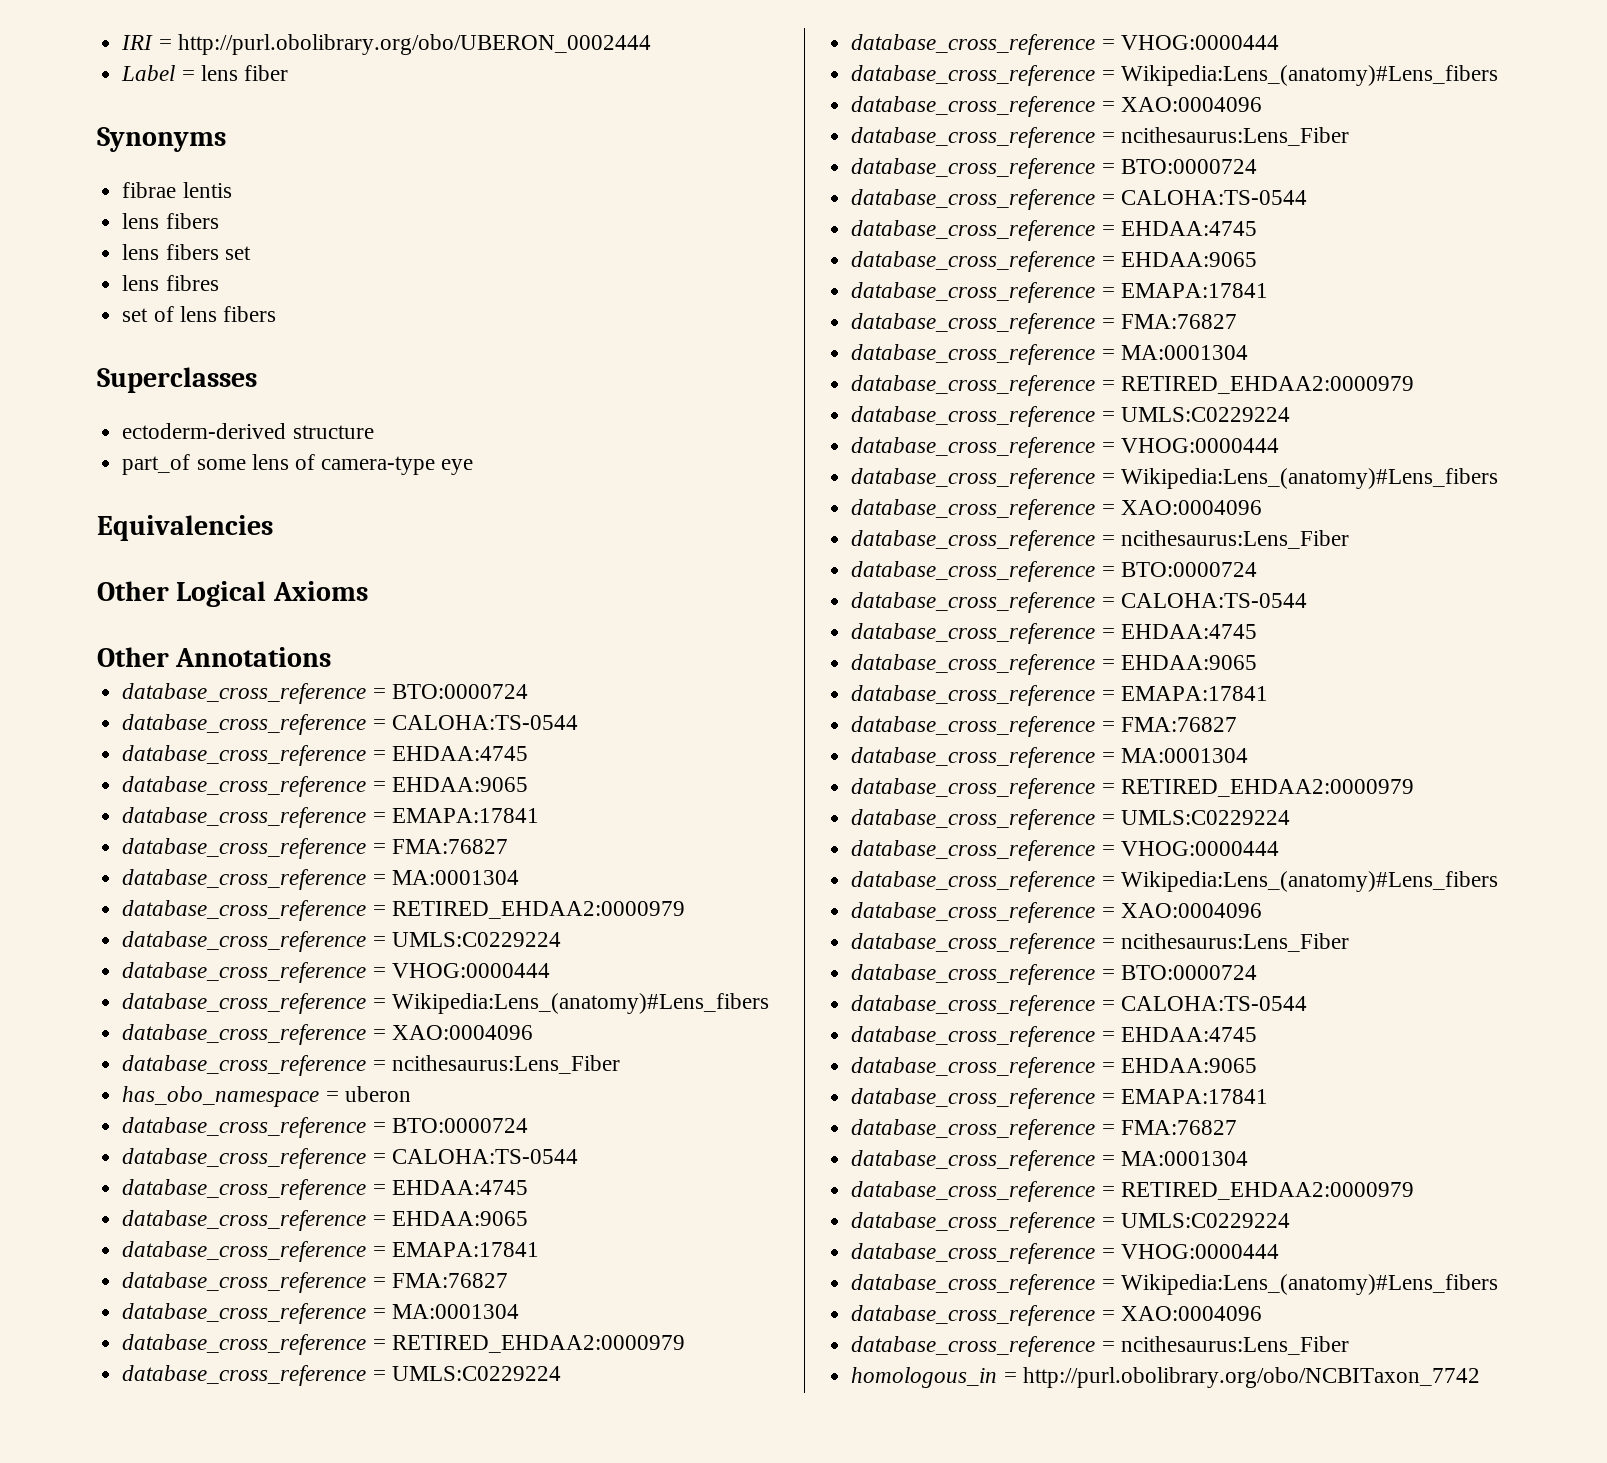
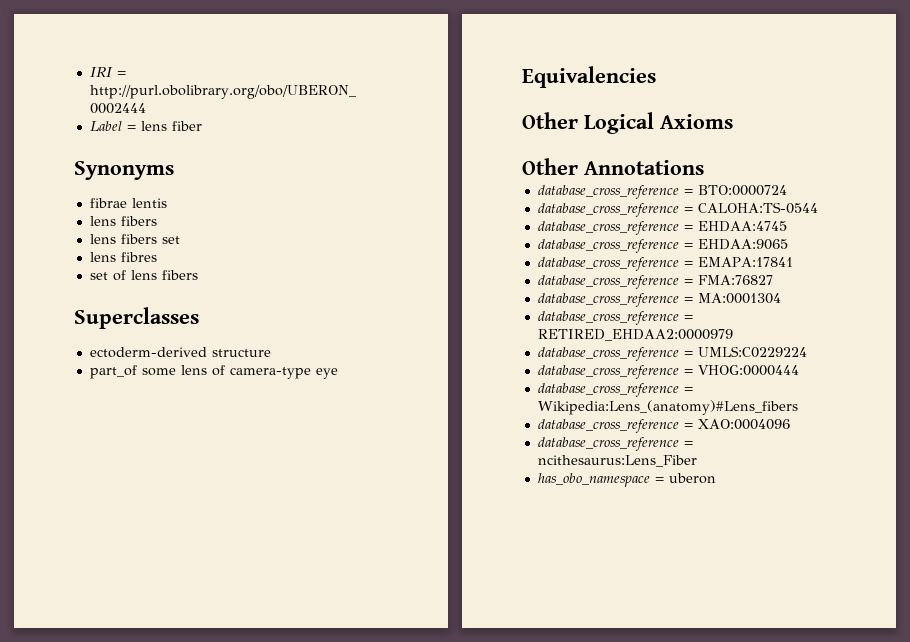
[122,1117,528,1138] [122,1148,578,1169] [122,1179,528,1200] [122,1210,528,1231] [122,1241,539,1262] [122,1272,508,1293] [122,1303,519,1324] [122,1334,685,1355] [122,1365,561,1386] [851,34,1279,55] [851,65,1498,86] [851,96,1262,117] [851,127,1349,148] [851,158,1257,179] [851,189,1307,210] [851,220,1257,241] [851,251,1257,272] [851,282,1268,303] [851,313,1237,334] [851,344,1248,365] [851,375,1414,396] [851,406,1290,427] [851,437,1279,458] [851,468,1498,489] [851,499,1262,520] [851,530,1349,551] [851,561,1257,582] [851,592,1307,613] [851,623,1257,644] [851,654,1257,675] [851,685,1268,706] [851,716,1237,737] [851,747,1248,768] [851,778,1414,799] [851,809,1290,830] [851,840,1279,861] [851,871,1498,892] [851,902,1262,923] [851,933,1349,954] [851,964,1257,985] [851,995,1307,1016] [851,1026,1257,1047] [851,1057,1257,1078] [851,1088,1268,1109] [851,1119,1237,1140] [851,1150,1248,1171] [851,1181,1414,1202] [851,1212,1290,1233] [851,1243,1279,1264] [851,1274,1498,1295] [851,1305,1262,1326] [851,1336,1349,1357] [851,1367,1480,1388] // database_cross_reference = BTO:0000724 // database_cross_reference = CALOHA:TS-0544 // database_cross_reference = EHDAA:4745 // database_cross_reference = EHDAA:9065 // database_cross_reference = EMAPA:17841 // database_cross_reference = FMA:76827 // database_cross_reference = MA:0001304 // database_cross_reference = RETIRED_EHDAA2:0000979 // database_cross_reference = UMLS:C0229224 // database_cross_reference = VHOG:0000444 // database_cross_reference = Wikipedia:Lens_(anatomy)#Lens_fibers // database_cross_reference = XAO:0004096 // database_cross_reference = ncithesaurus:Lens_Fiber // database_cross_reference = BTO:0000724 // database_cross_reference = CALOHA:TS-0544 // database_cross_reference = EHDAA:4745 // database_cross_reference = EHDAA:9065 // database_cross_reference = EMAPA:17841 // database_cross_reference = FMA:76827 // database_cross_reference = MA:0001304 // database_cross_reference = RETIRED_EHDAA2:0000979 // database_cross_reference = UMLS:C0229224 // database_cross_reference = VHOG:0000444 // database_cross_reference = Wikipedia:Lens_(anatomy)#Lens_fibers // database_cross_reference = XAO:0004096 // database_cross_reference = ncithesaurus:Lens_Fiber // database_cross_reference = BTO:0000724 // database_cross_reference = CALOHA:TS-0544 // database_cross_reference = EHDAA:4745 // database_cross_reference = EHDAA:9065 // database_cross_reference = EMAPA:17841 // database_cross_reference = FMA:76827 // database_cross_reference = MA:0001304 // database_cross_reference = RETIRED_EHDAA2:0000979 // database_cross_reference = UMLS:C0229224 // database_cross_reference = VHOG:0000444 // database_cross_reference = Wikipedia:Lens_(anatomy)#Lens_fibers // database_cross_reference = XAO:0004096 // database_cross_reference = ncithesaurus:Lens_Fiber // database_cross_reference = BTO:0000724 // database_cross_reference = CALOHA:TS-0544 // database_cross_reference = EHDAA:4745 // database_cross_reference = EHDAA:9065 // database_cross_reference = EMAPA:17841 // database_cross_reference = FMA:76827 // database_cross_reference = MA:0001304 // database_cross_reference = RETIRED_EHDAA2:0000979 // database_cross_reference = UMLS:C0229224 // database_cross_reference = VHOG:0000444 // database_cross_reference = Wikipedia:Lens_(anatomy)#Lens_fibers // database_cross_reference = XAO:0004096 // database_cross_reference = ncithesaurus:Lens_Fiber // homologous_in = http://purl.obolibrary.org/obo/NCBITaxon_7742 -> (716, 478) none

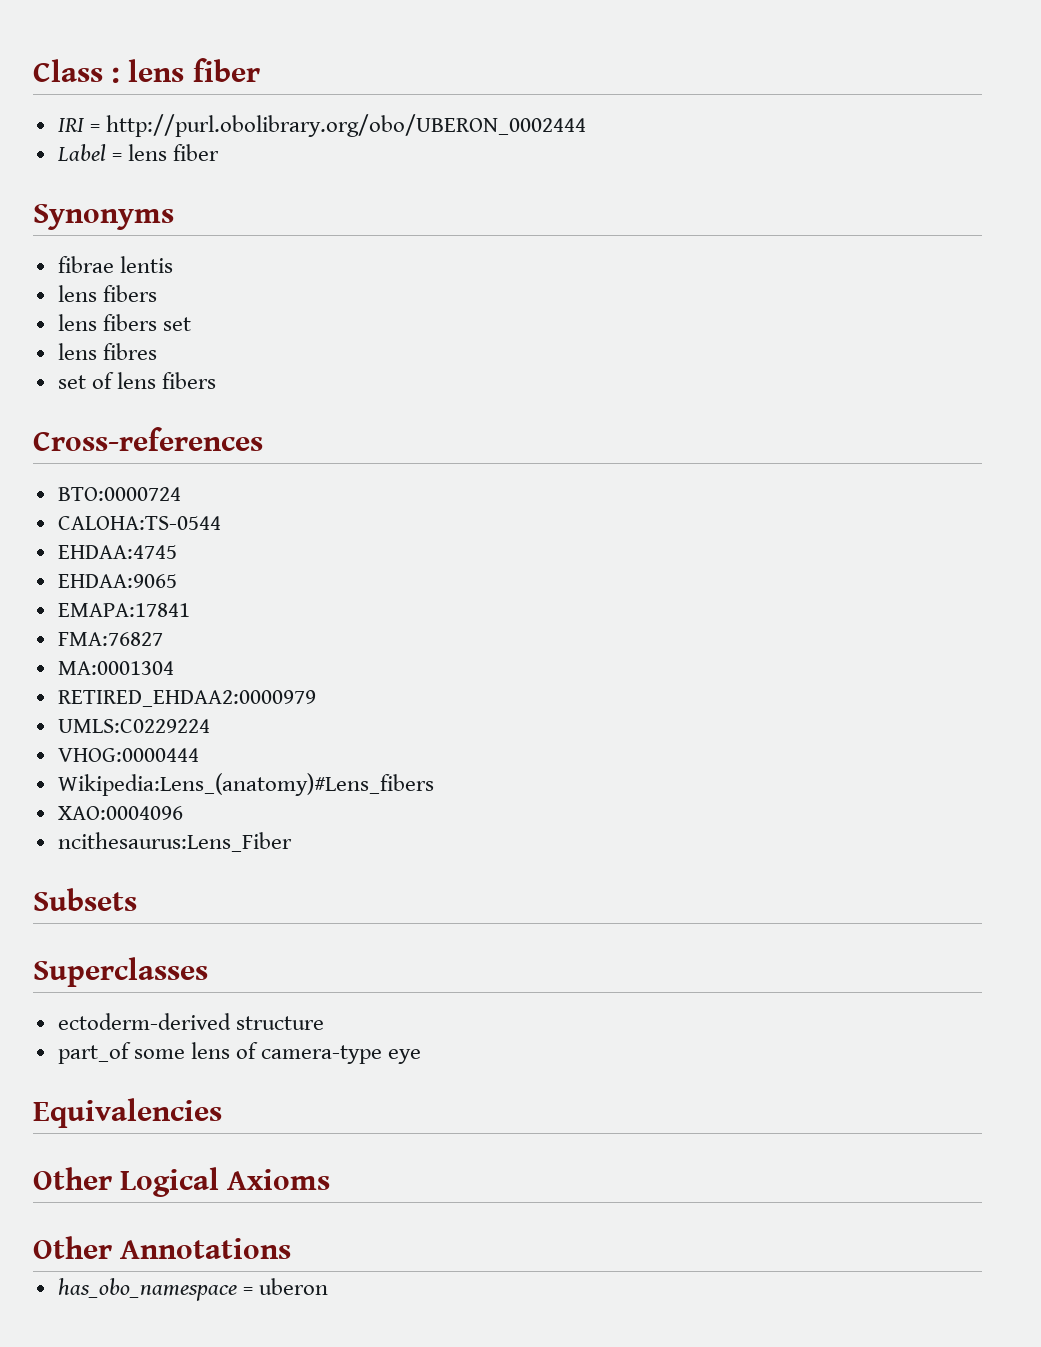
(89, 72) none -> [33,58,260,83] Class : lens fiber //
(198, 275) none -> [33,427,263,451] [57,487,181,501] [57,516,221,530] [57,545,177,559] [57,574,177,588] [57,603,190,617] [57,632,163,646] [57,661,174,675] [57,690,316,707] [57,719,210,733] [57,748,199,762] [57,773,434,796] [57,806,183,820] [57,832,292,852] [33,888,137,911] // Cross-references // BTO:0000724 // CALOHA:TS-0544 // EHDAA:4745 // EHDAA:9065 // EMAPA:17841 // FMA:76827 // MA:0001304 // RETIRED_EHDAA2:0000979 // UMLS:C0229224 // VHOG:0000444 // Wikipedia:Lens_(anatomy)#Lens_fibers // XAO:0004096 // ncithesaurus:Lens_Fiber // Subsets
[537,185,787,199] [537,202,818,217] [537,221,787,235] [537,239,788,253] [537,257,793,271] [537,275,773,289] [537,293,781,307] [537,311,693,325] [537,329,733,341] [537,346,807,361] [537,365,799,379] [537,383,693,397] [537,400,798,415] [537,419,790,433] [537,437,693,451] [537,455,697,467] // database_cross_reference = BTO:0000724 // database_cross_reference = CALOHA:TS-0544 // database_cross_reference = EHDAA:4745 // database_cross_reference = EHDAA:9065 // database_cross_reference = EMAPA:17841 // database_cross_reference = FMA:76827 // database_cross_reference = MA:0001304 // database_cross_reference = RETIRED_EHDAA2:0000979 // database_cross_reference = UMLS:C0229224 // database_cross_reference = VHOG:0000444 // database_cross_reference = Wikipedia:Lens_(anatomy)#Lens_fibers // database_cross_reference = XAO:0004096 // database_cross_reference = ncithesaurus:Lens_Fiber -> (292, 1248) none

